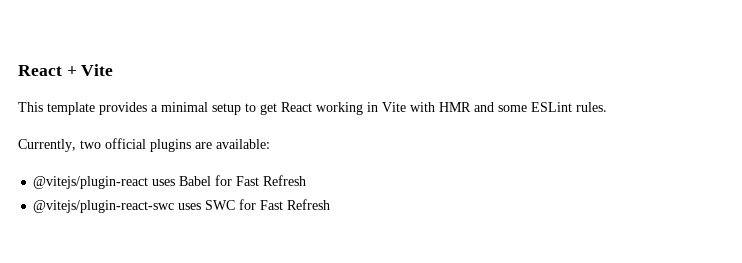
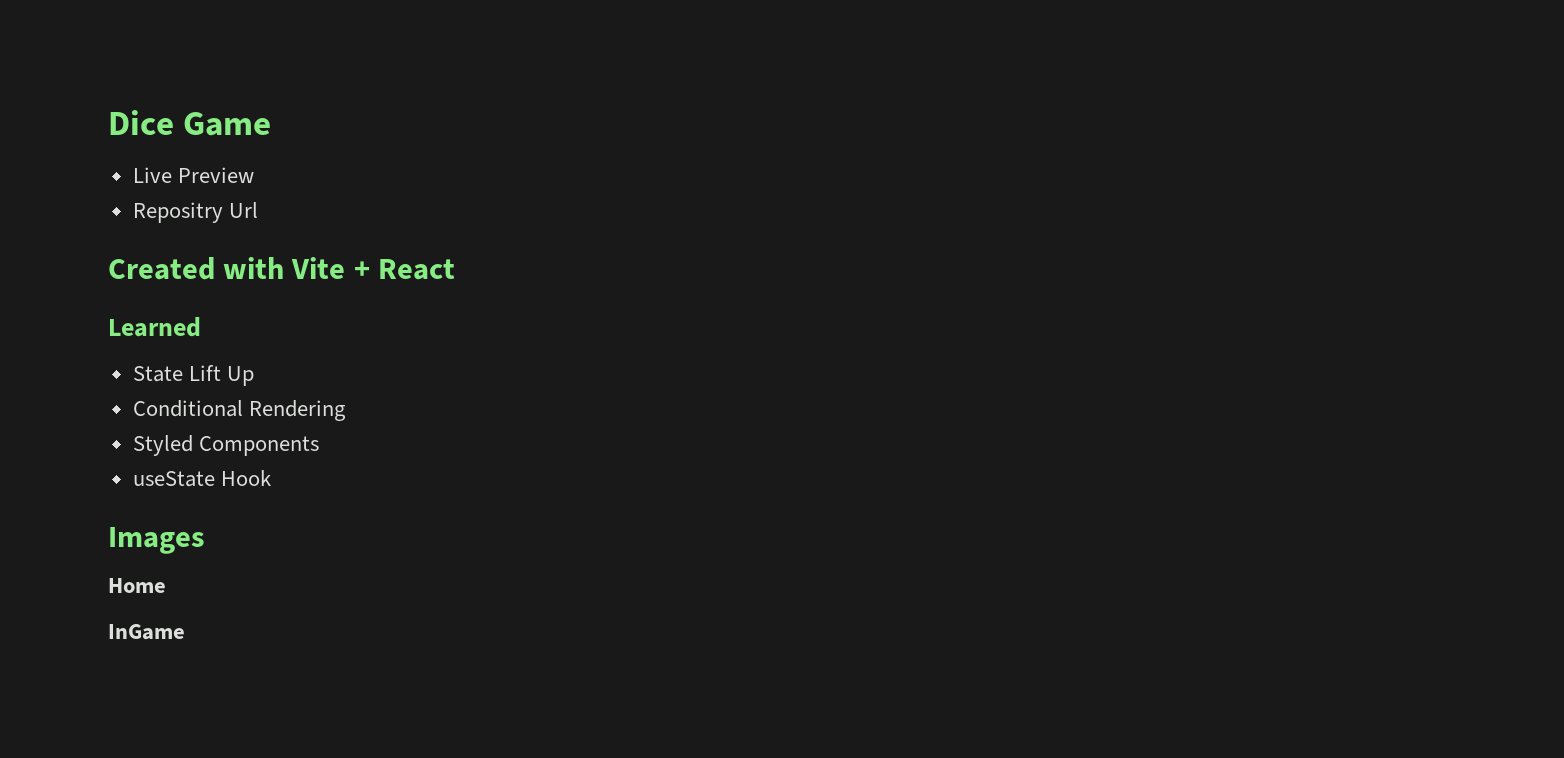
[18,64,114,76] [18,102,607,115] [18,138,270,152] [33,175,307,189] [33,199,331,213] React + Vite // This template provides a minimal setup to get React working in Vite with HMR and some ESLint rules. // Currently, two official plugins are available: // @vitejs/plugin-react uses Babel for Fast Refresh // @vitejs/plugin-react-swc uses SWC for Fast Refresh -> [108,110,272,136] [132,167,254,183] [132,202,258,223] [108,257,455,280] [108,317,201,337] [132,365,254,386] [132,400,346,421] [132,435,319,456] [132,470,271,487] [108,527,205,554] [108,578,166,593] [108,624,185,640] Dice Game // Live Preview // Repositry Url // Created with Vite + React // Learned // State Lift Up // Conditional Rendering // Styled Components // useState Hook // Images // Home // InGame

